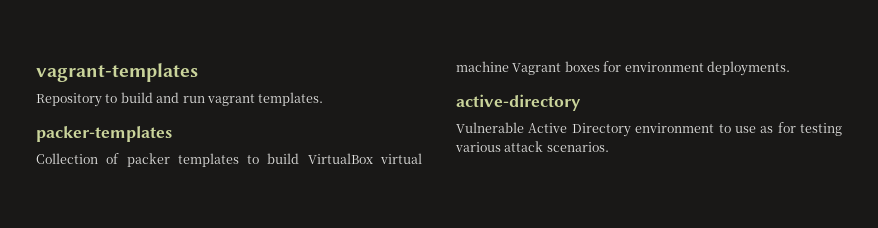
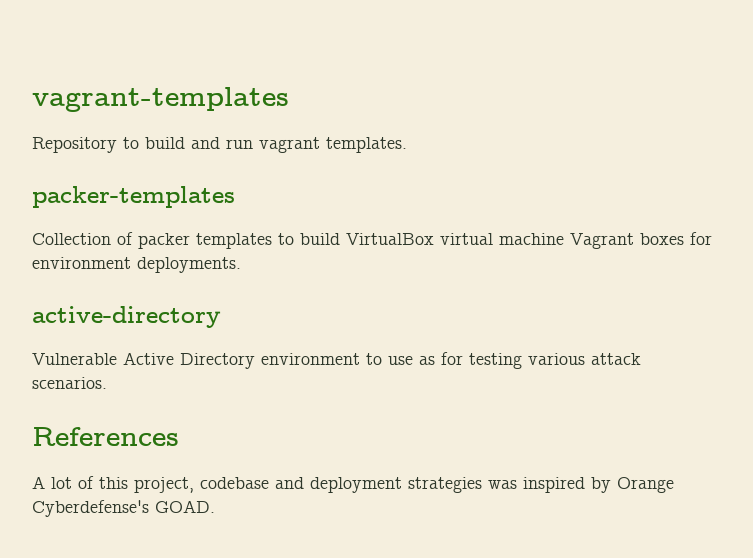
(609, 147) none -> [32,427,179,446] [32,476,674,493] [32,500,215,517] // References // A lot of this project, codebase and deployment strategies was inspired by Orange Cyberdefense's GOAD.

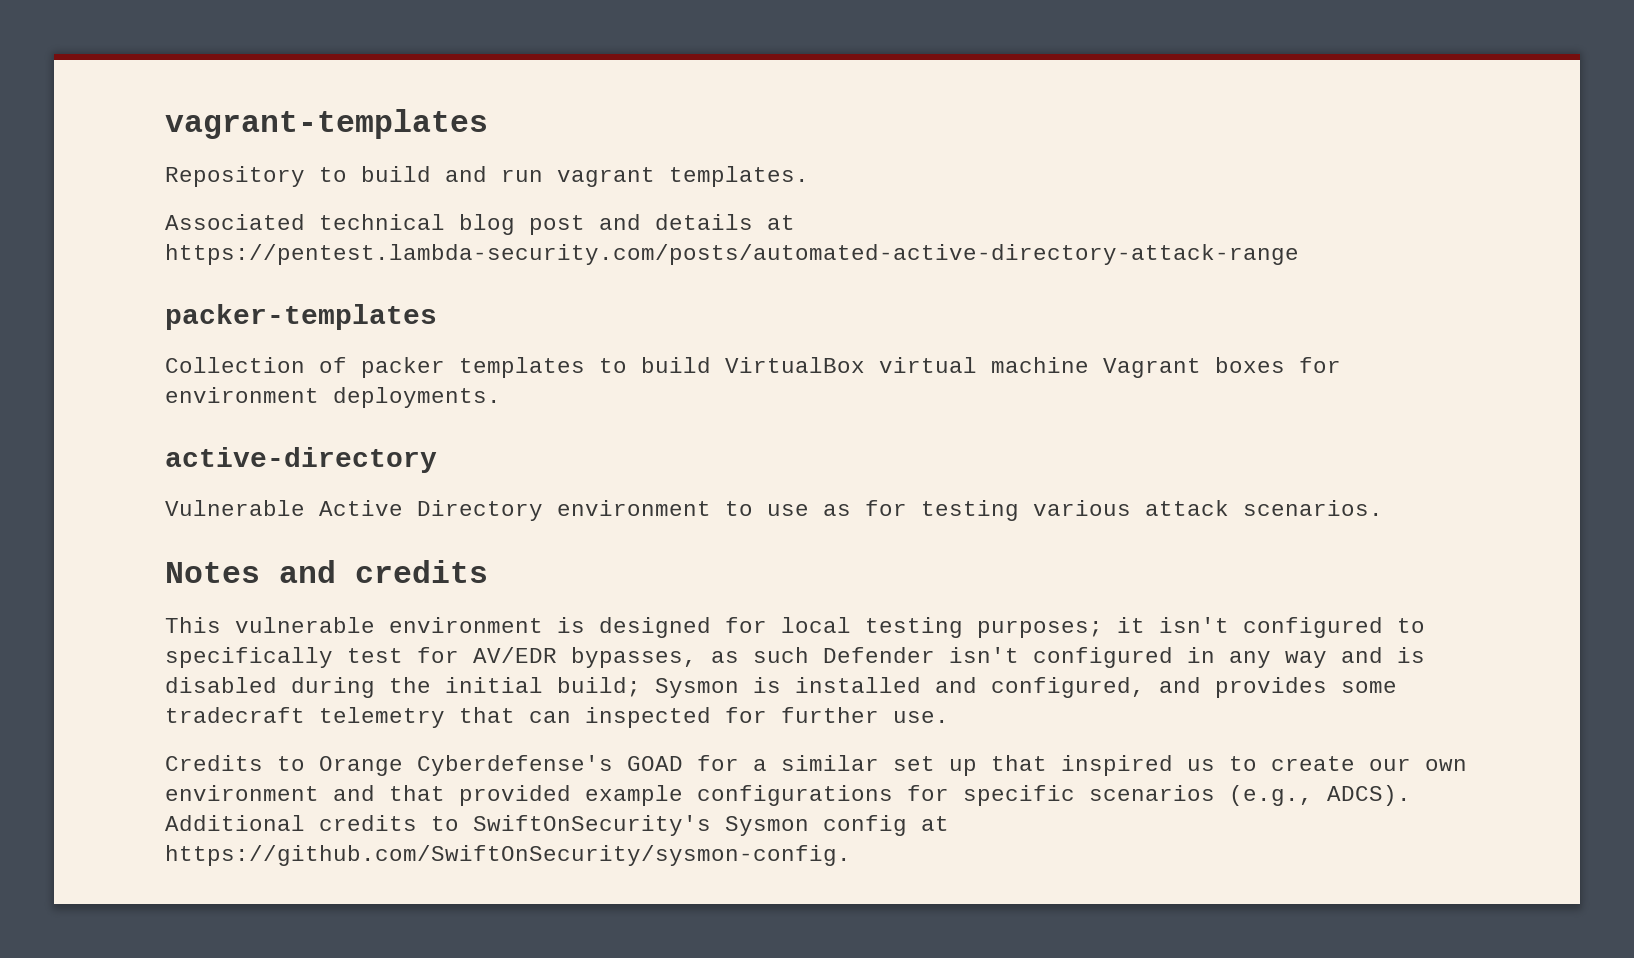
(407, 145) none -> [165,214,795,235] [165,244,1299,265] // Associated technical blog post and details at https://pentest.lambda-security.com/posts/automated-active-directory-attack-range
[32,427,179,446] [32,476,674,493] [32,500,215,517] References // A lot of this project, codebase and deployment strategies was inspired by Orange Cyberdefense's GOAD. -> [165,560,488,583] [165,617,1425,638] [165,647,1425,668] [165,677,1397,698] [165,707,949,728] [165,755,1467,776] [165,785,1411,806] [165,815,949,836] [165,845,851,866] Notes and credits // This vulnerable environment is designed for local testing purposes; it isn't configured to specifically test for AV/EDR bypasses, as such Defender isn't configured in any way and is disabled during the initial build; Sysmon is installed and configured, and provides some tradecraft telemetry that can inspected for further use. // Credits to Orange Cyberdefense's GOAD for a similar set up that inspired us to create our own environment and that provided example configurations for specific scenarios (e.g., ADCS). Additional credits to SwiftOnSecurity's Sysmon config at https://github.com/SwiftOnSecurity/sysmon-config.

